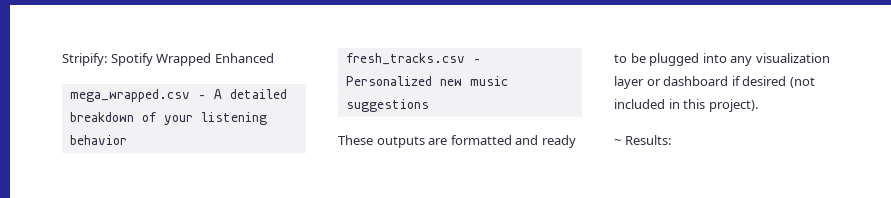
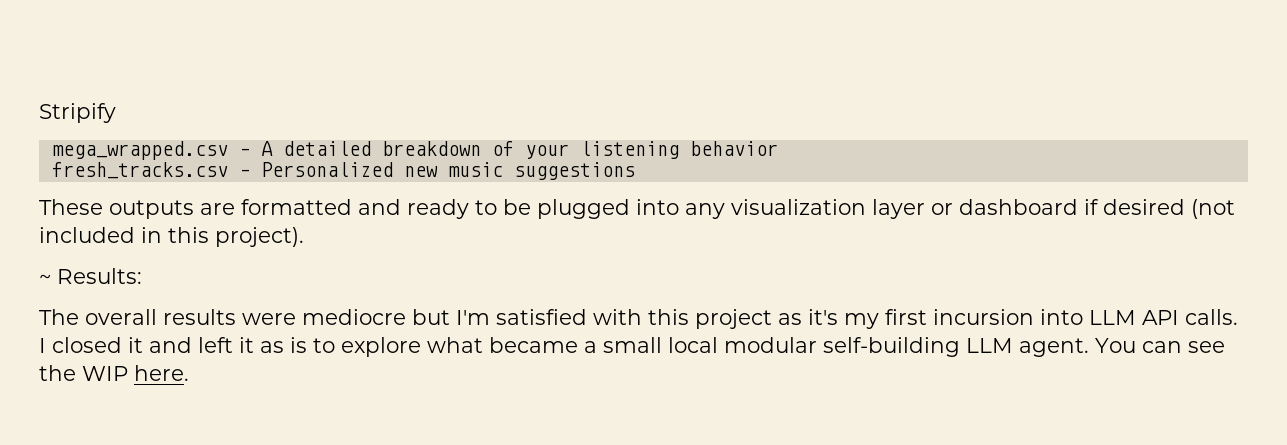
[62,53,274,66] Stripify: Spotify Wrapped Enhanced -> [39,103,116,123] Stripify
(671, 140) none -> [39,309,1238,329] [39,337,1225,357] [39,365,189,381] // The overall results were mediocre but I'm satisfied with this project as it's my first incursion into LLM API calls. I closed it and left it as is to explore what became a small local modular self-building LLM agent. You can see the WIP here.

